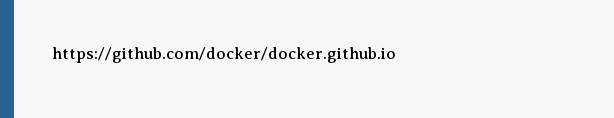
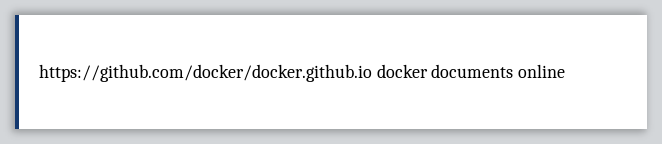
(396, 55) none -> [376,64,566,78] docker documents online

